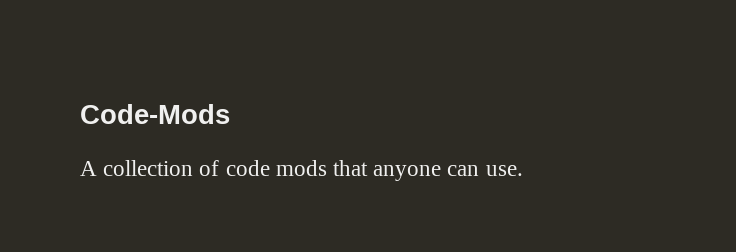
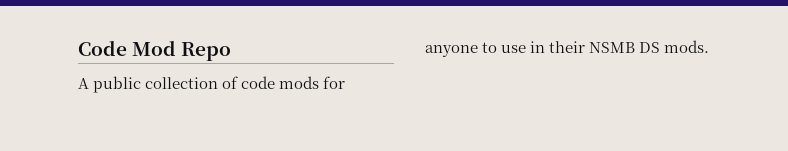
[80,104,230,124] Code-Mods -> [78,40,232,61] Code Mod Repo
(97, 168) none -> [93,76,142,93] public
[333,160,523,181] that anyone can use. -> [323,76,346,89] [425,40,710,57] for anyone to use in their NSMB DS mods.

